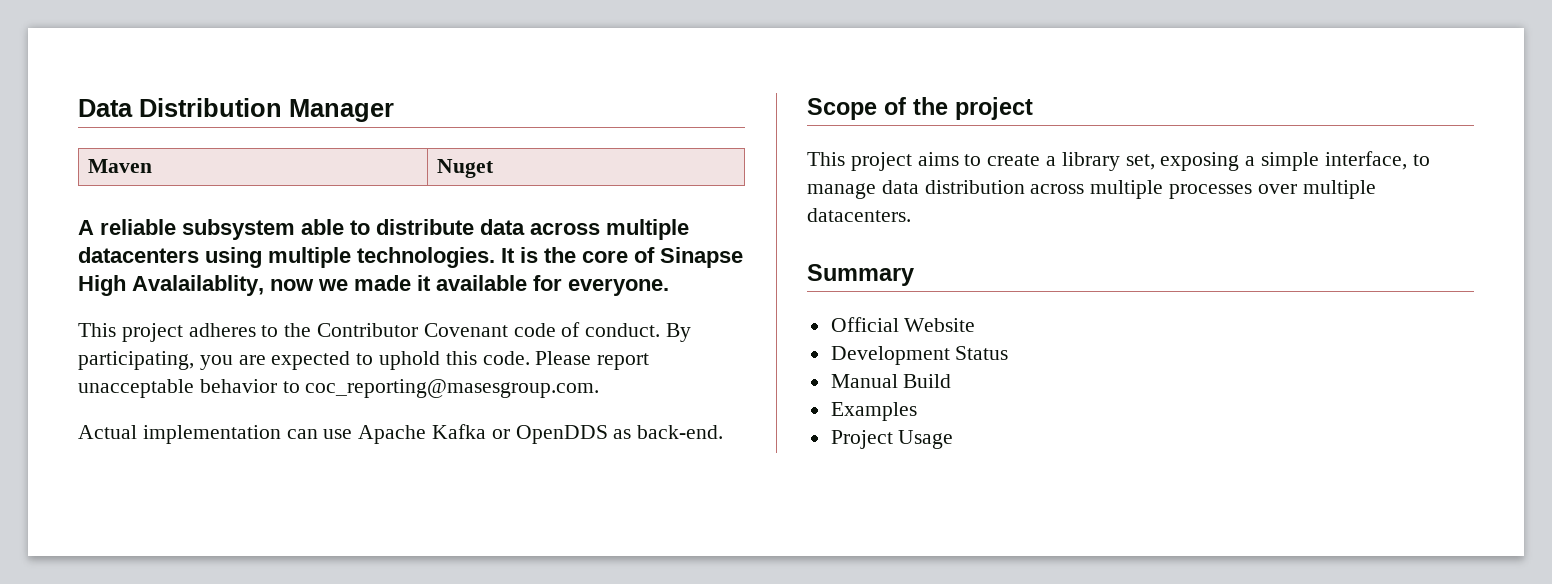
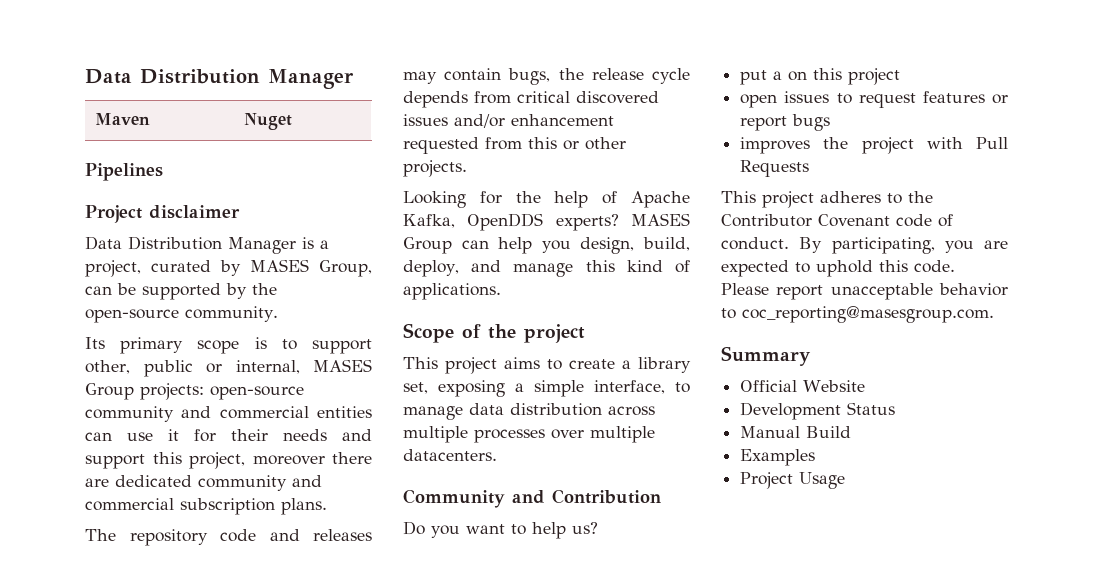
[78,219,689,240] [78,247,743,268] [78,275,669,296] [78,322,692,342] [78,351,650,370] [78,379,600,398] [78,424,724,444] A reliable subsystem able to distribute data across multiple datacenters using multiple technologies. It is the core of Sinapse High Avalailablity, now we made it available for everyone. // This project adheres to the Contributor Covenant code of conduct. By participating, you are expected to uphold this code. Please report unacceptable behavior to coc_reporting@masesgroup.com. // Actual implementation can use Apache Kafka or OpenDDS as back-end. -> [85,163,163,181] [85,205,240,223] [85,236,329,254] [85,259,372,277] [85,283,277,300] [85,306,278,323] [85,337,372,354] [85,359,372,377] [85,383,304,400] [85,406,372,422] [85,429,372,442] [85,452,372,469] [85,475,322,491] [85,498,327,515] [85,529,372,546] [403,68,690,85] [403,91,659,108] [403,114,614,128] [403,137,626,154] [403,160,467,177] [403,191,690,208] [403,213,690,231] [403,237,690,254] [403,260,690,277] [403,283,501,300] Pipelines // Project disclaimer // Data Distribution Manager is a project, curated by MASES Group, can be supported by the open-source community. // Its primary scope is to support other, public or internal, MASES Group projects: open-source community and commercial entities can use it for their needs and support this project, moreover there are dedicated community and commercial subscription plans. // The repository code and releases may contain bugs, the release cycle depends from critical discovered issues and/or enhancement requested from this or other projects. // Looking for the help of Apache Kafka, OpenDDS experts? MASES Group can help you design, build, deploy, and manage this kind of applications.
(911, 215) none -> [403,489,661,508] [403,521,598,539] [740,68,901,85] [740,91,1008,108] [740,114,831,131] [740,137,1008,154] [740,160,810,177] [721,191,933,208] [721,214,953,227] [721,237,1008,254] [721,260,955,277] [721,283,1008,300] [721,306,994,323] // Community and Contribution // Do you want to help us? // put a on this project // open issues to request features or report bugs // improves the project with Pull Requests // This project adheres to the Contributor Covenant code of conduct. By participating, you are expected to uphold this code. Please report unacceptable behavior to coc_reporting@masesgroup.com.

